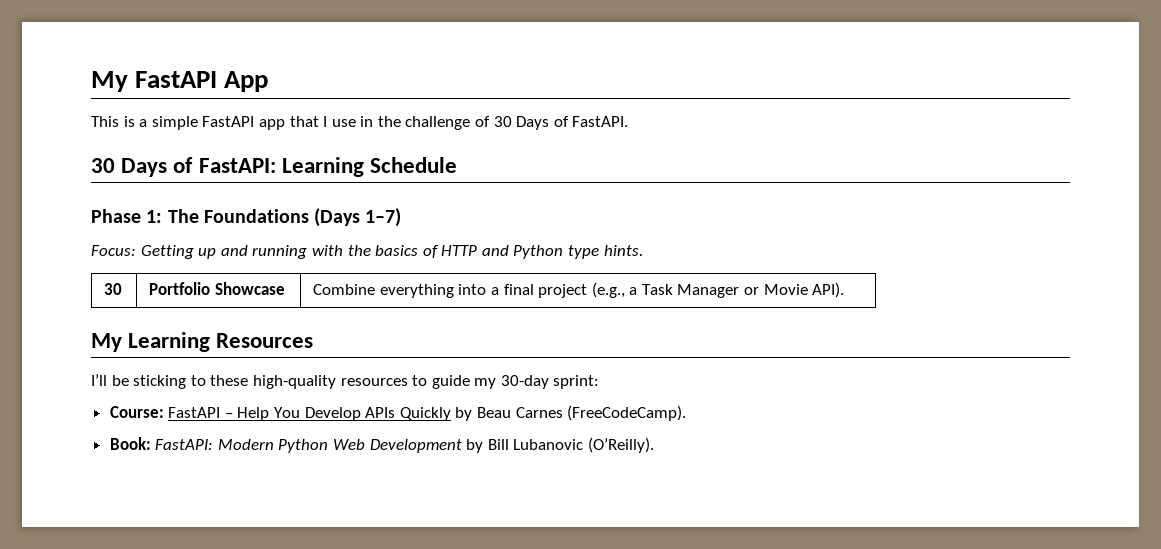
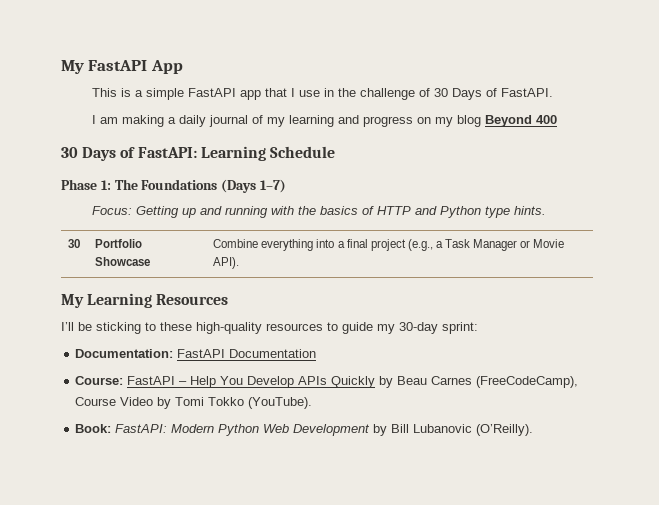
(629, 121) none -> [91,115,557,127] // I am making a daily journal of my learning and progress on my blog Beyond 400
(600, 382) none -> [75,349,317,358] // Documentation: FastAPI Documentation
[567,405,687,421] (FreeCodeCamp). -> [476,376,579,388] [75,397,313,409] (FreeCodeCamp), Course Video by Tomi Tokko (YouTube).

